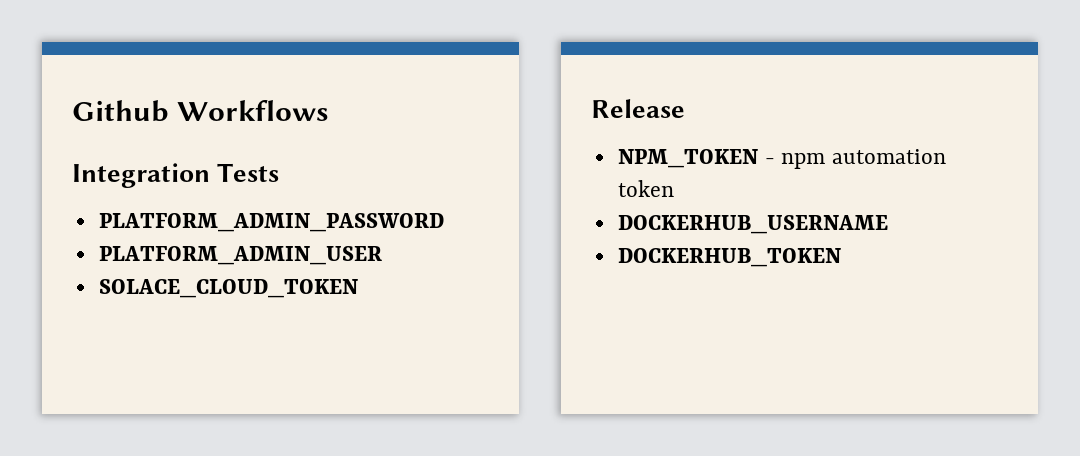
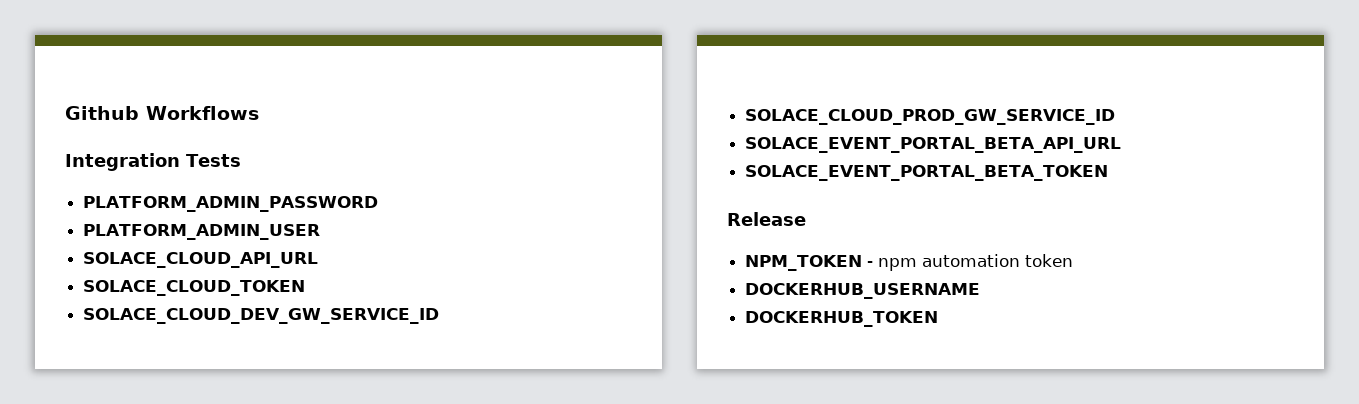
(382, 255) none -> [83,252,319,268] // SOLACE_CLOUD_API_URL
(358, 288) none -> [83,308,440,324] [745,109,1116,125] [745,137,1122,153] [745,165,1109,181] // SOLACE_CLOUD_DEV_GW_SERVICE_ID // SOLACE_CLOUD_PROD_GW_SERVICE_ID // SOLACE_EVENT_PORTAL_BETA_API_URL // SOLACE_EVENT_PORTAL_BETA_TOKEN

